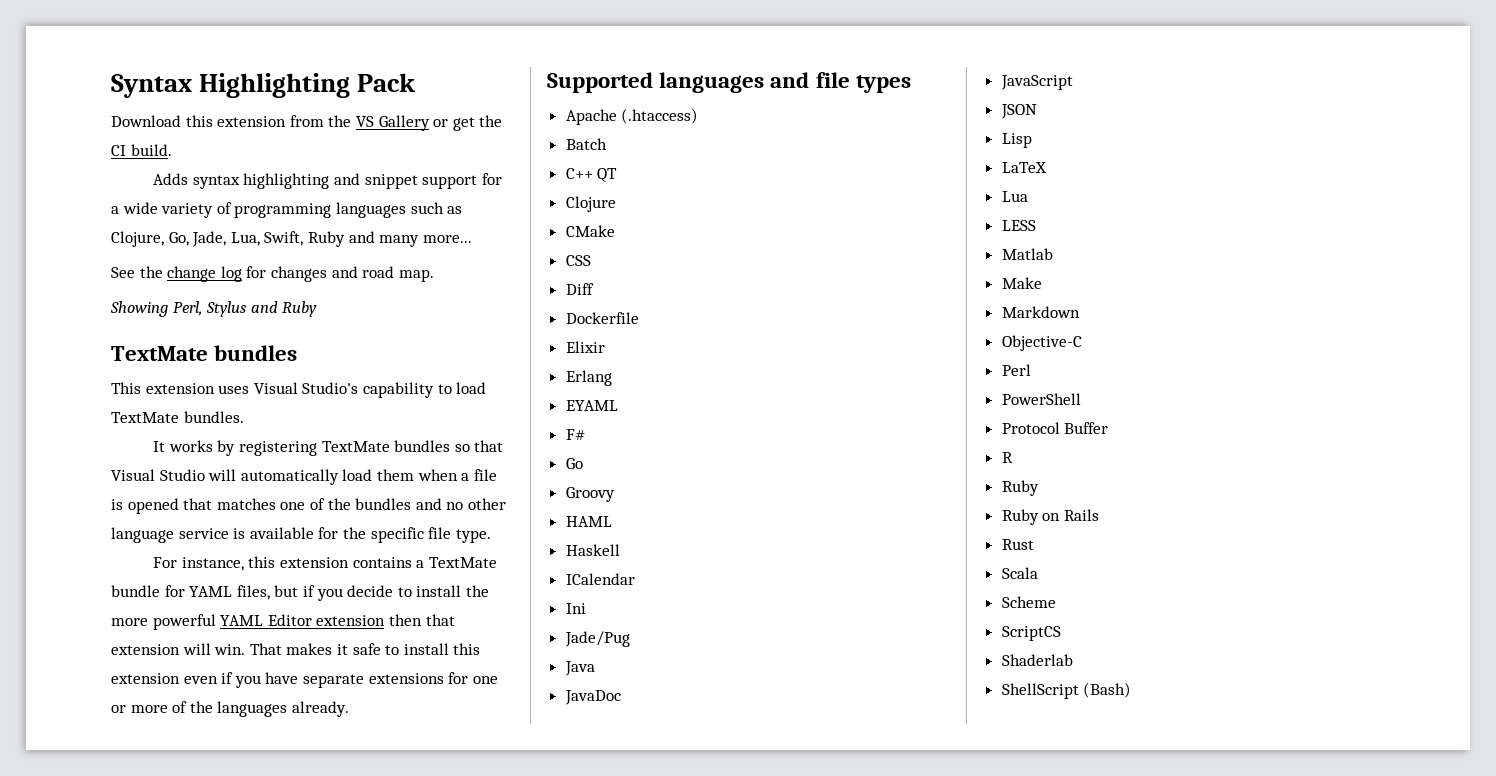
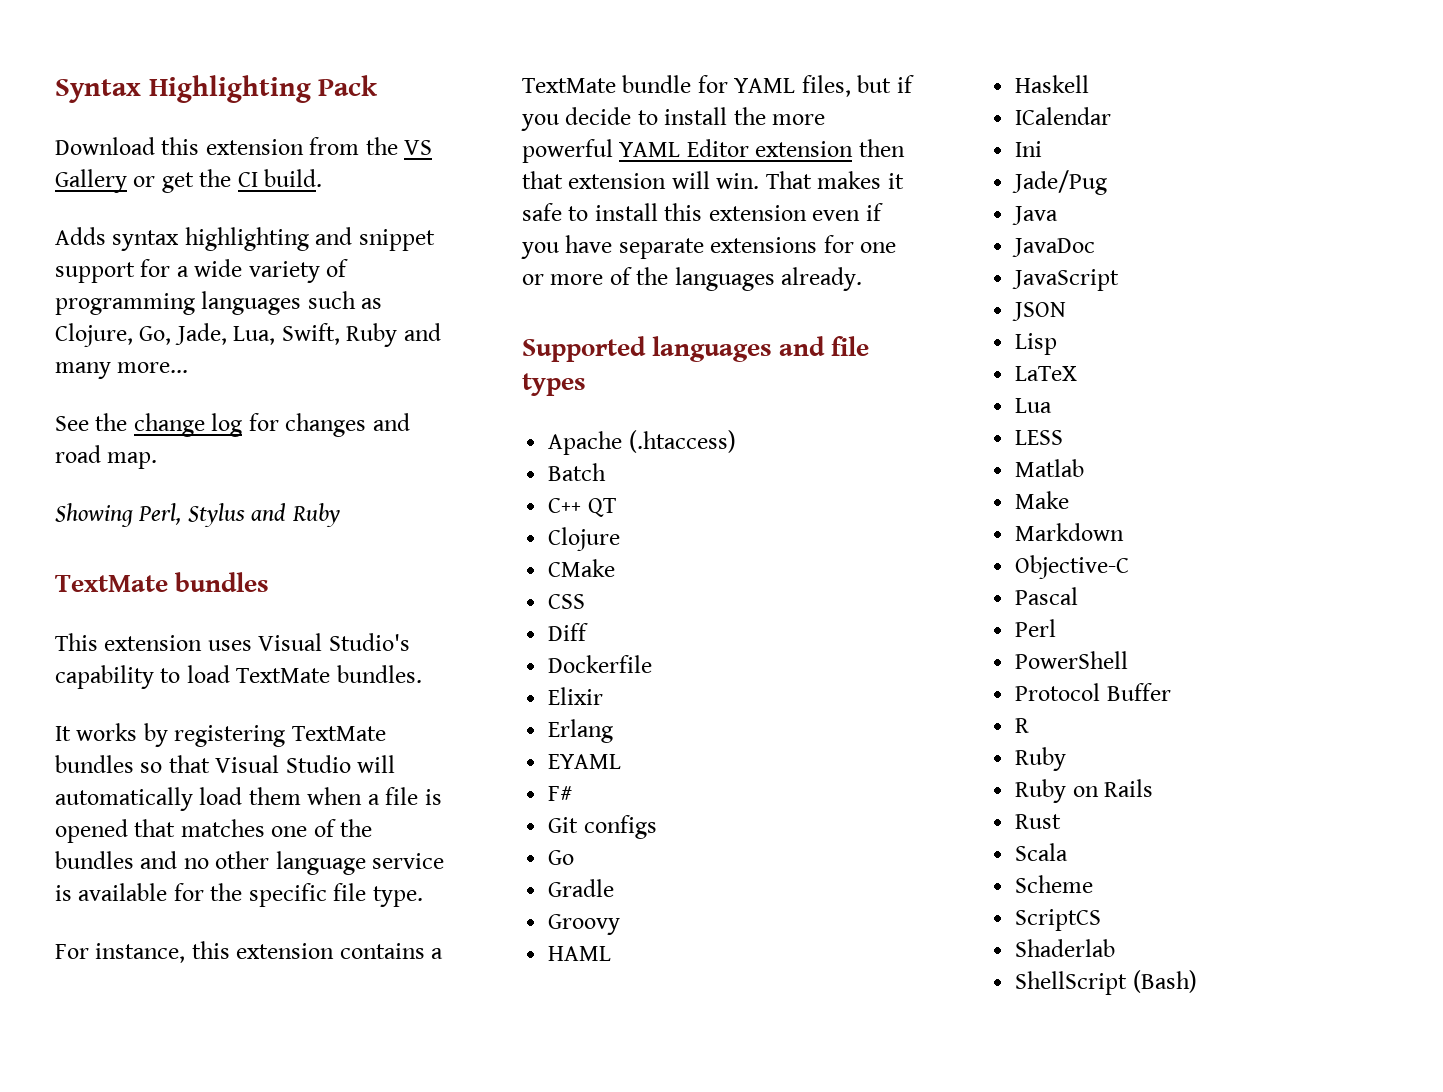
(586, 434) none -> [548,815,657,839] // Git configs
(583, 463) none -> [548,879,615,897] // Gradle
(1082, 343) none -> [1015,587,1079,605] // Pascal

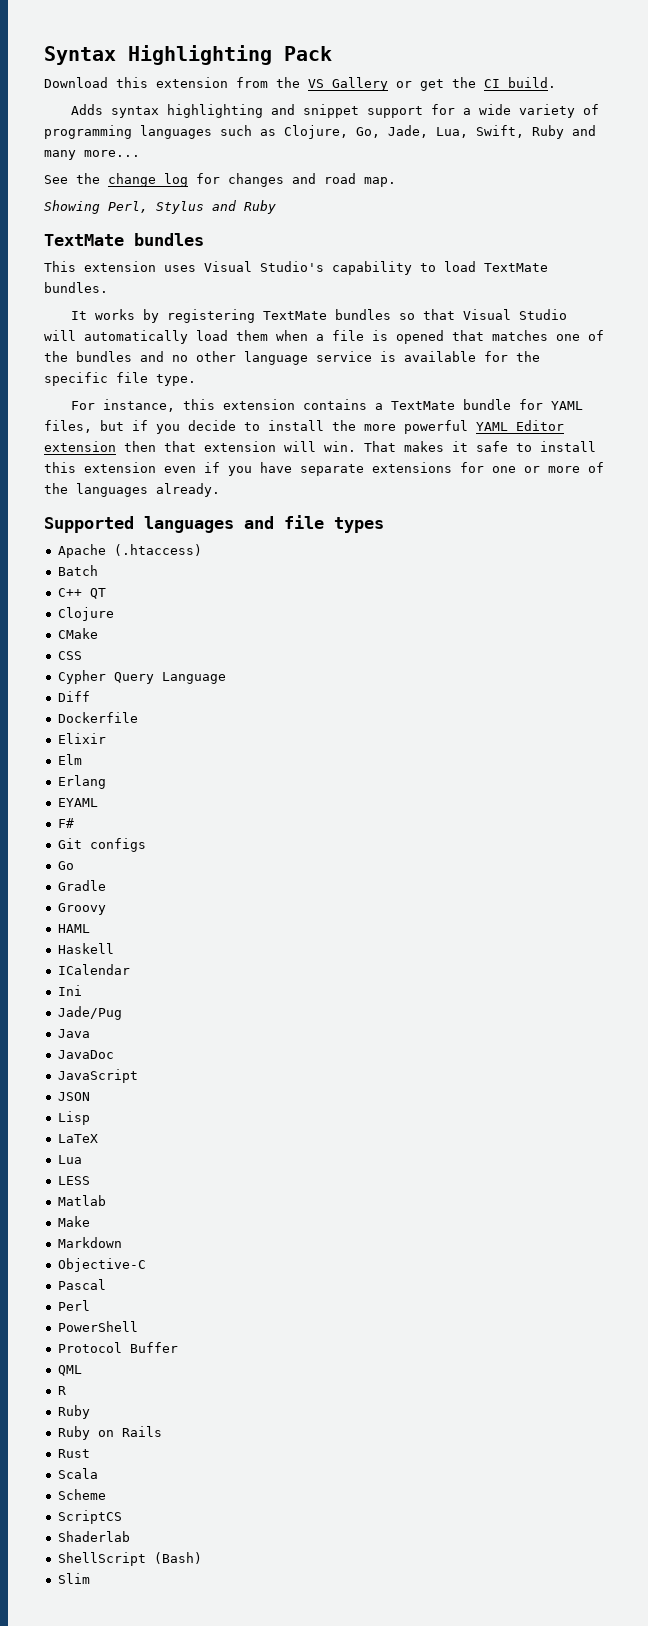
(586, 601) none -> [57,670,226,684] // Cypher Query Language
(604, 696) none -> [57,754,82,765] // Elm
(1171, 692) none -> [57,1365,82,1376] // QML
(1197, 981) none -> [57,1573,90,1584] // Slim

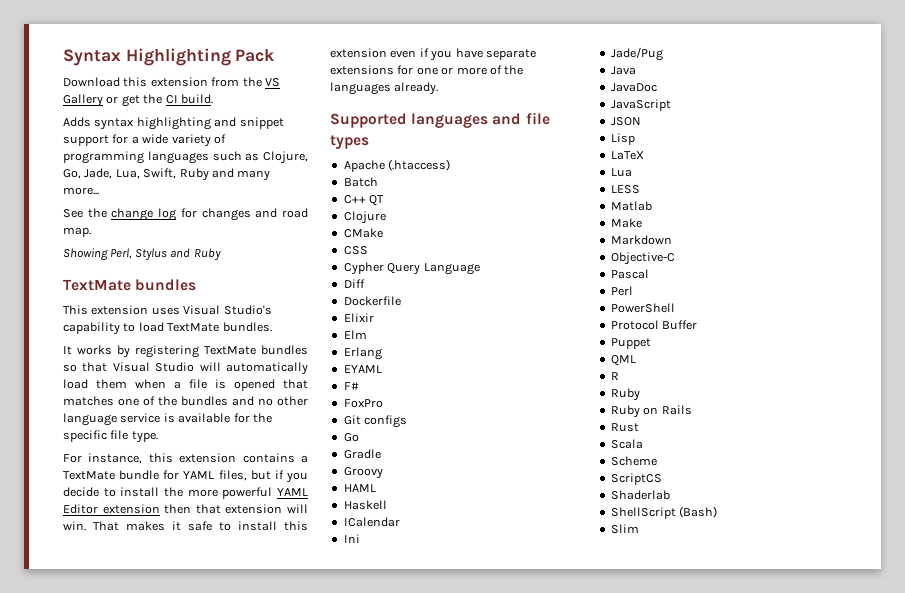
(74, 823) none -> [343,399,383,408] // FoxPro
(178, 1347) none -> [610,338,651,349] // Puppet

